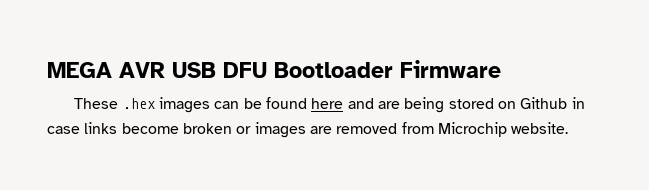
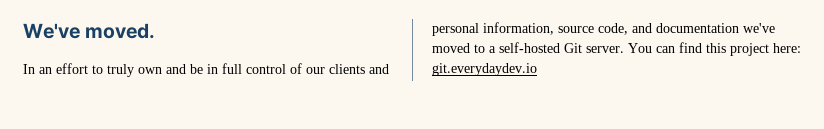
[47,60,501,78] [74,97,585,113] [47,122,569,138] MEGA AVR USB DFU Bootloader Firmware // These .hex images can be found here and are being stored on Github in case links become broken or images are removed from Microchip website. -> [23,23,156,39] [23,63,389,77] [432,22,775,36] [432,42,801,56] [432,63,537,76] We've moved. // In an effort to truly own and be in full control of our clients and personal information, source code, and documentation we've moved to a self-hosted Git server. You can find this project here: git.everydaydev.io

